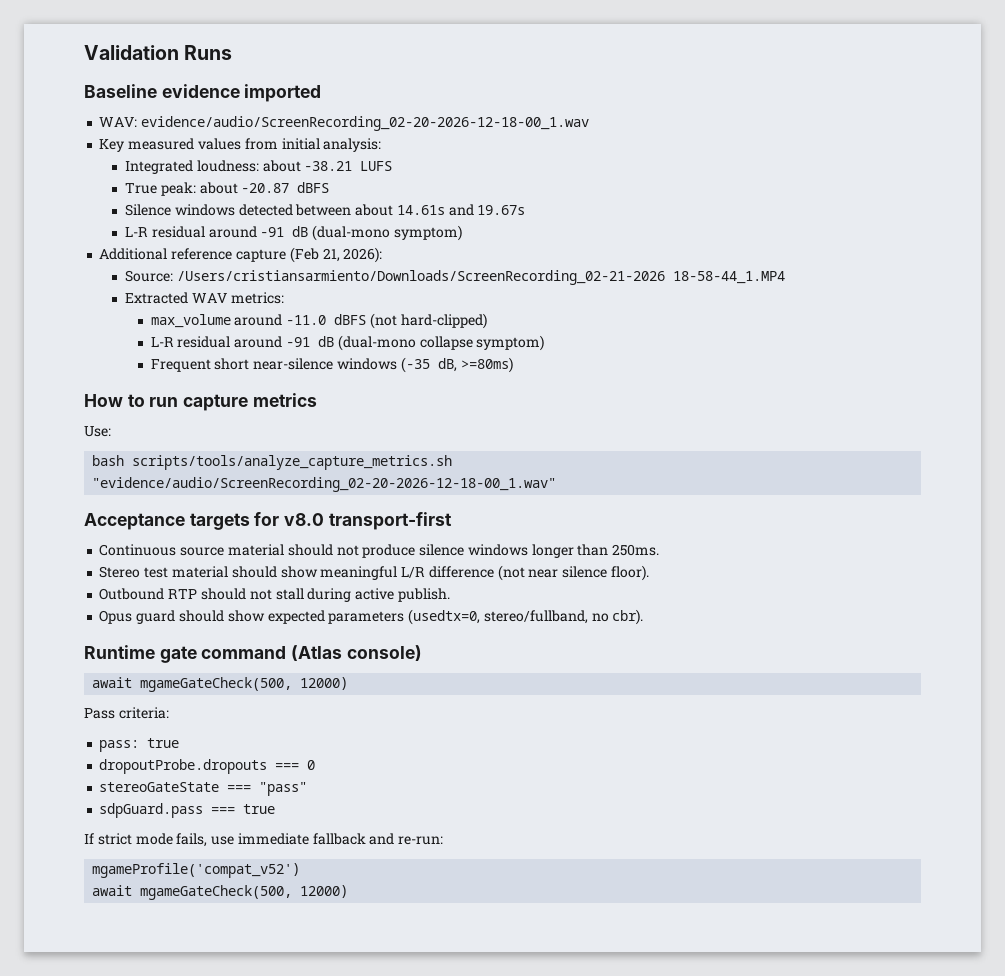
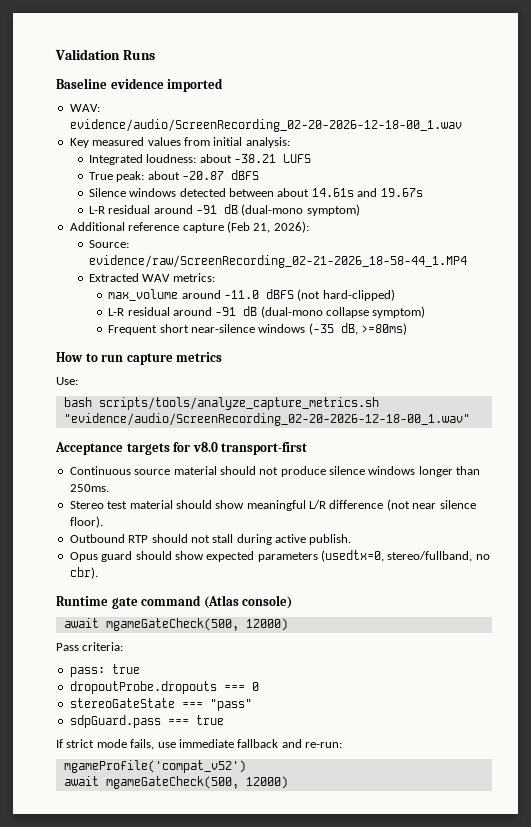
[176,270,785,285] /Users/cristiansarmiento/Downloads/ScreenRecording_02-21-2026 18-58-44_1.MP4 -> [88,255,467,268] evidence/raw/ScreenRecording_02-21-2026_18-58-44_1.MP4

